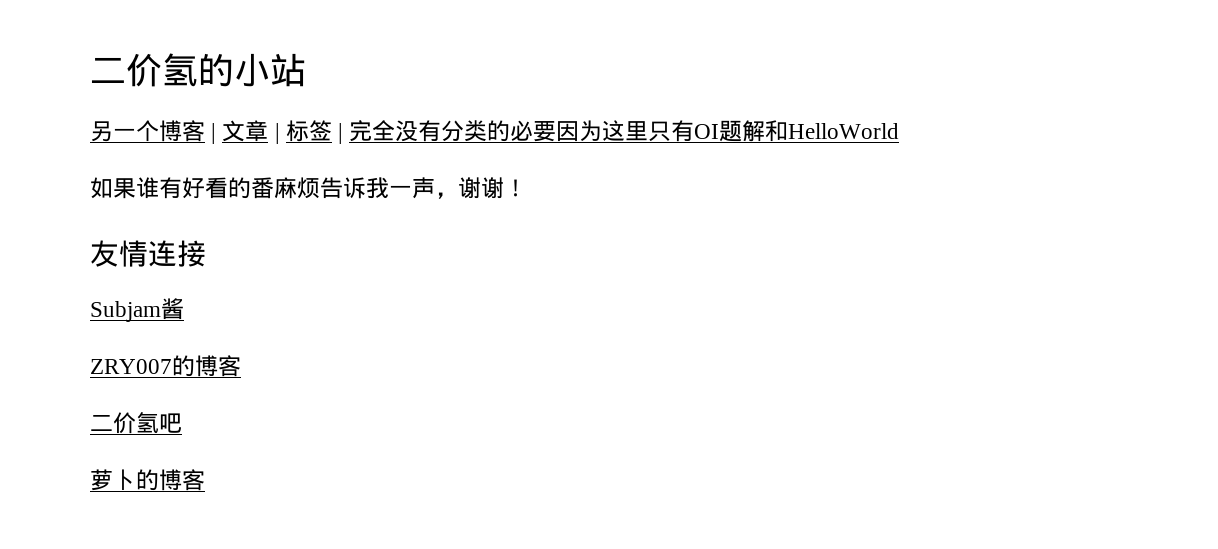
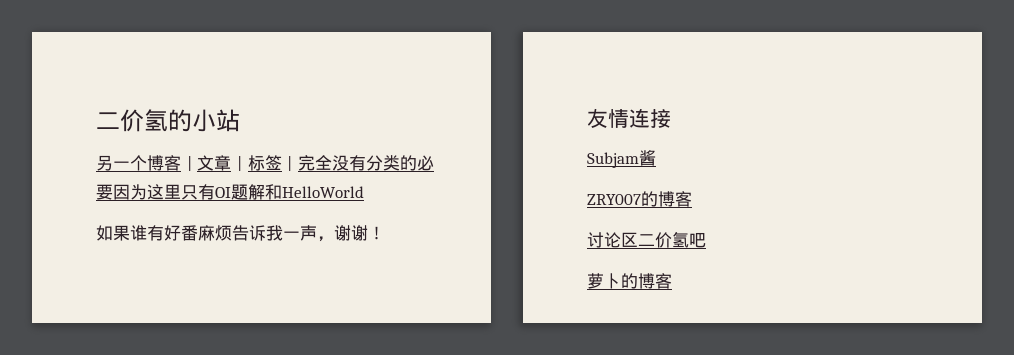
[205,177,251,199] 看的 -> (181, 233) none
(241, 366) none -> [587,232,638,248] 讨论区

